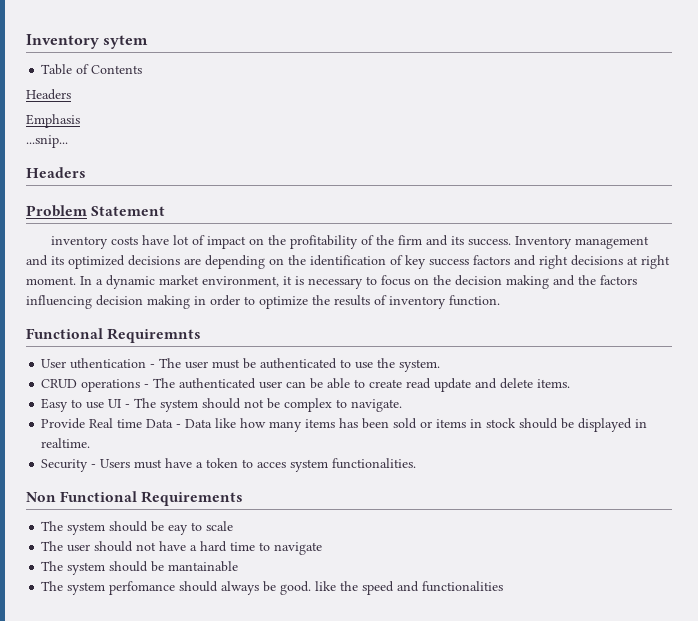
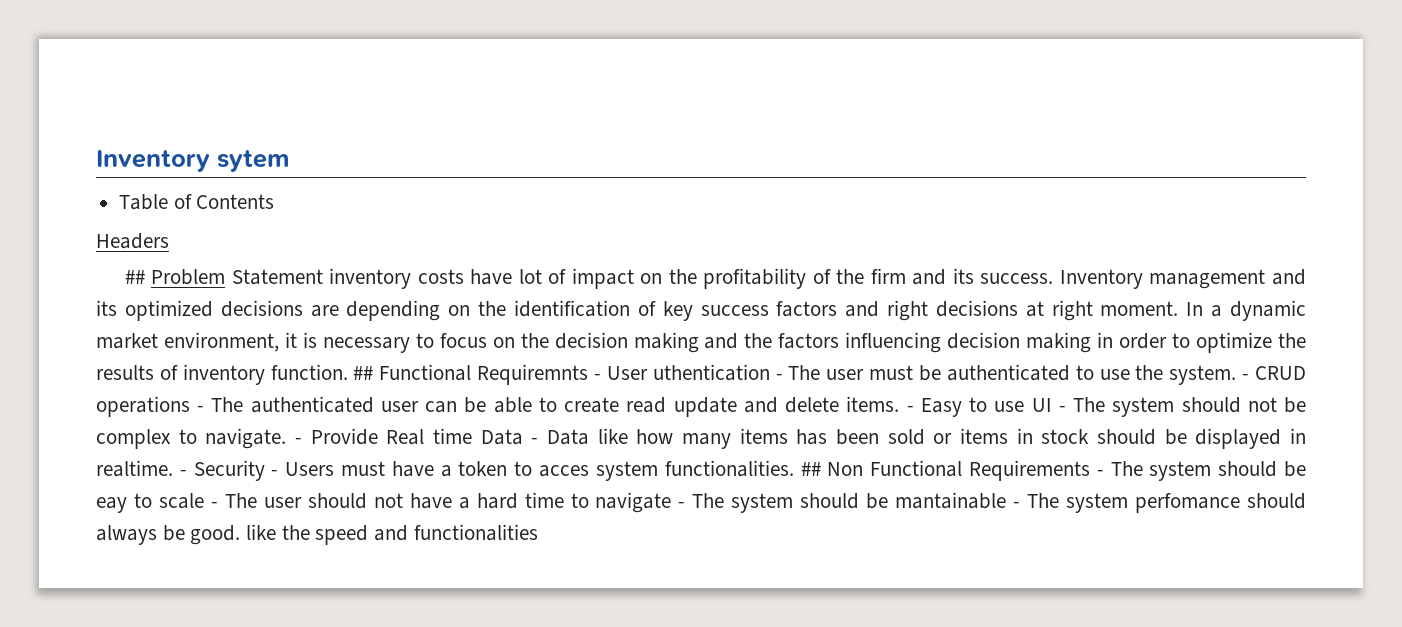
[26,114,80,128] [26,135,68,148] [26,167,86,178] Emphasis // ...snip... // Headers // -> [124,270,145,284] ##
(166, 211) // -> (323, 277) none
(500, 300) // -> [353,366,374,380] ##
(202, 335) // -> [594,374,601,380] -
(441, 365) // -> [1242,374,1250,380] -
(571, 383) // -> [906,406,914,412] -
(403, 405) // -> [295,438,302,444] -
(91, 443) // -> [179,470,187,476] -
(417, 463) // -> [800,462,821,476] ##
(244, 498) // -> [1096,470,1104,476] -
(234, 526) // -> [210,502,218,508] -
(323, 548) // -> [678,502,686,508] -
(239, 566) // -> [1013,502,1021,508] -

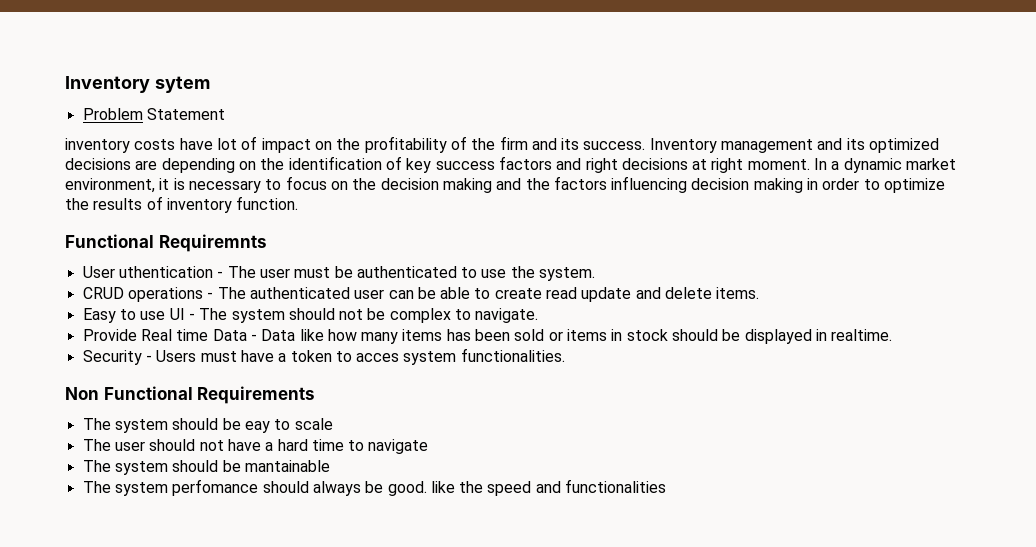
[119,194,275,210] [96,233,169,249] [124,270,145,284] Table of Contents // Headers // ## -> (210, 84) none
(323, 277) none -> (225, 114) //
[353,366,374,380] ## -> (299, 203) //
[594,374,601,380] - -> (267, 243) //
[1242,374,1250,380] - -> (596, 274) //
[906,406,914,412] - -> (760, 293) //
[295,438,302,444] - -> (539, 315) //
[179,470,187,476] - -> (893, 335) //
[800,462,821,476] ## -> (565, 355) //
[1096,470,1104,476] - -> (316, 395) //
[210,502,218,508] - -> (333, 424) //
[678,502,686,508] - -> (429, 446) //
[1013,502,1021,508] - -> (330, 466) //

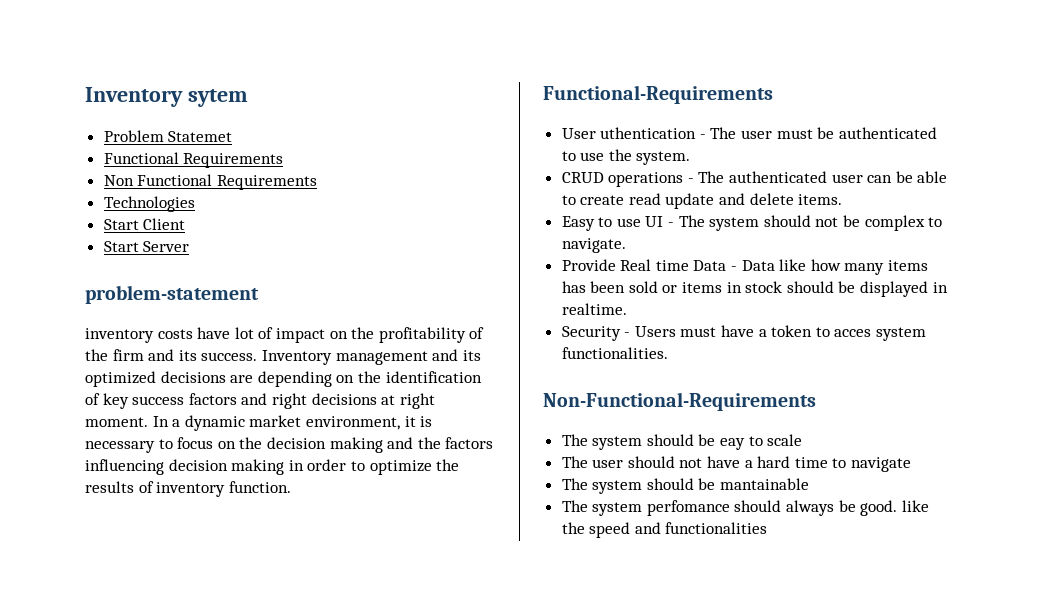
[146,108,225,120] Statement -> [168,131,233,142] [103,152,284,168] [103,174,317,190] [103,196,195,212] [103,218,186,230] [103,241,190,252] [85,285,259,304] Statemet // Functional Requirements // Non Functional Requirements // Technologies // Start Client // Start Server // problem-statement
[65,234,267,252] Functional Requiremnts -> [543,85,773,104] Functional-Requirements
[65,386,316,404] Non Functional Requirements -> [543,392,816,411] Non-Functional-Requirements

